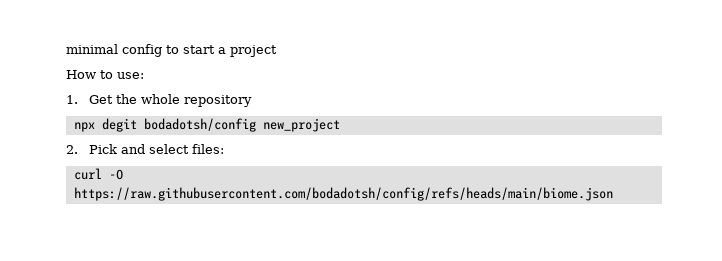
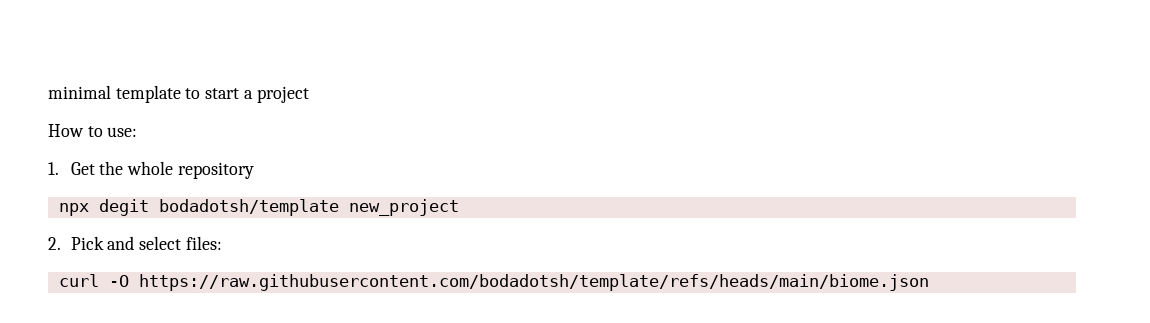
[122,44,162,57] config -> [115,85,181,103] template
[143,118,256,132] bodadotsh/config -> [158,199,339,216] bodadotsh/template
[73,187,613,201] https://raw.githubusercontent.com/bodadotsh/config/refs/heads/main/biome.json -> [138,274,929,291] https://raw.githubusercontent.com/bodadotsh/template/refs/heads/main/biome.json

